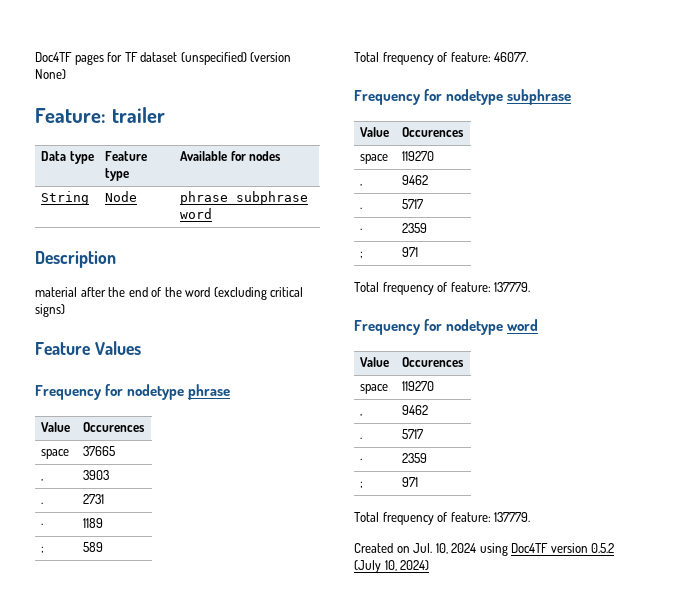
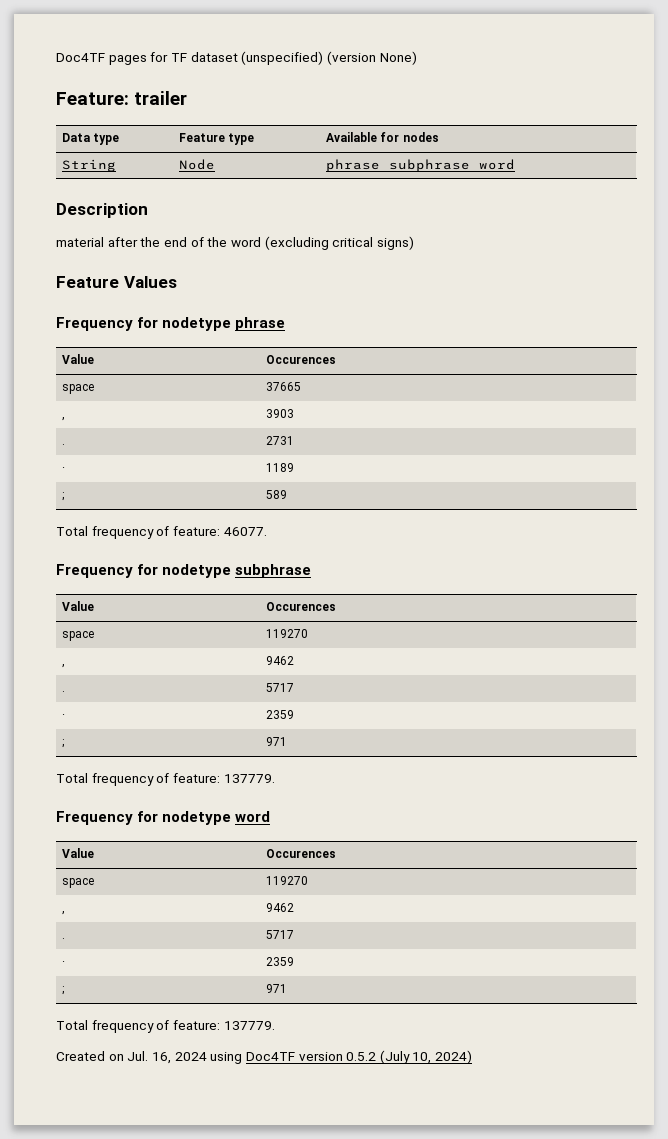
[435,543,448,554] 10, -> [151,1052,171,1064] 16,

